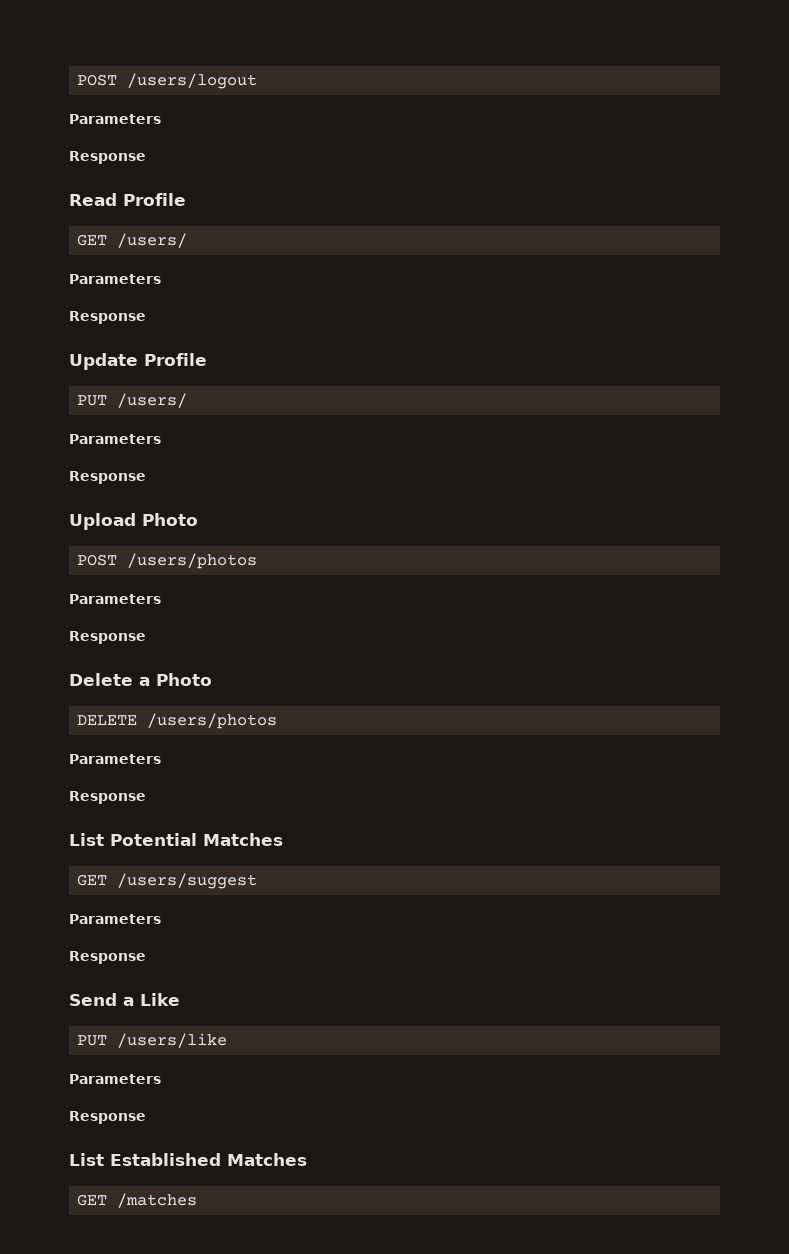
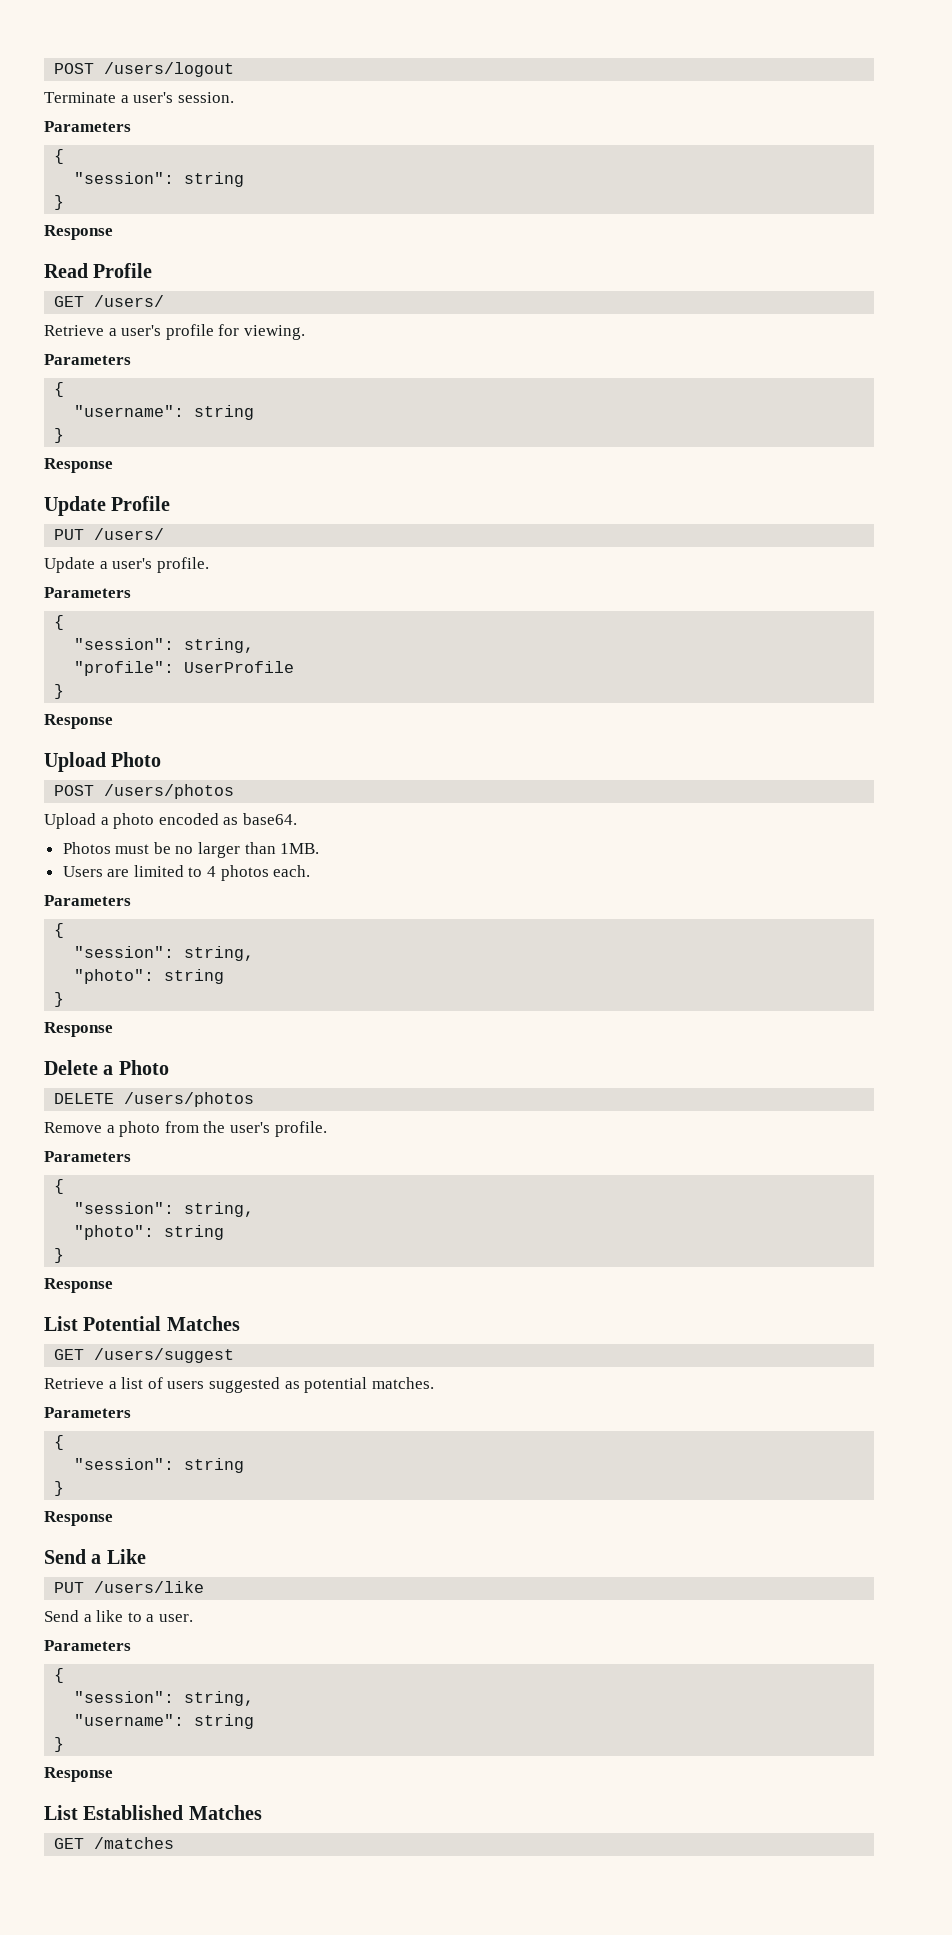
[69,114,161,124] Parameters -> [44,92,234,103] [44,121,131,132] [54,149,65,164] [74,172,245,187] [54,195,65,210] Terminate a user's session. // Parameters // { // "session": string // }
[69,274,161,284] Parameters -> [44,324,305,340] [44,354,131,365] [54,382,65,397] [74,405,255,420] [54,428,65,443] Retrieve a user's profile for viewing. // Parameters // { // "username": string // }
[69,434,161,444] Parameters -> [44,557,209,573] [44,587,131,598] [54,615,65,630] [74,638,255,653] [74,661,295,676] [54,684,65,699] Update a user's profile. // Parameters // { // "session": string, // "profile": UserProfile // }
[69,594,161,604] Parameters -> [44,813,297,829] [62,842,320,858] [62,865,311,881] [44,895,131,906] [54,923,65,938] [74,946,255,961] [74,969,225,984] [54,992,65,1007] Upload a photo encoded as base64. // Photos must be no larger than 1MB. // Users are limited to 4 photos each. // Parameters // { // "session": string, // "photo": string // }
[69,754,161,764] Parameters -> [44,1121,327,1137] [44,1151,131,1162] [54,1179,65,1194] [74,1202,255,1217] [74,1225,225,1240] [54,1248,65,1263] Remove a photo from the user's profile. // Parameters // { // "session": string, // "photo": string // }
[69,914,161,924] Parameters -> [44,1377,434,1393] [44,1407,131,1418] [54,1435,65,1450] [74,1458,245,1473] [54,1481,65,1496] Retrieve a list of users suggested as potential matches. // Parameters // { // "session": string // }
[69,1074,161,1084] Parameters -> [44,1610,193,1622] [44,1640,131,1651] [54,1668,65,1683] [74,1691,255,1706] [74,1714,255,1729] [54,1737,65,1752] Send a like to a user. // Parameters // { // "session": string, // "username": string // }

